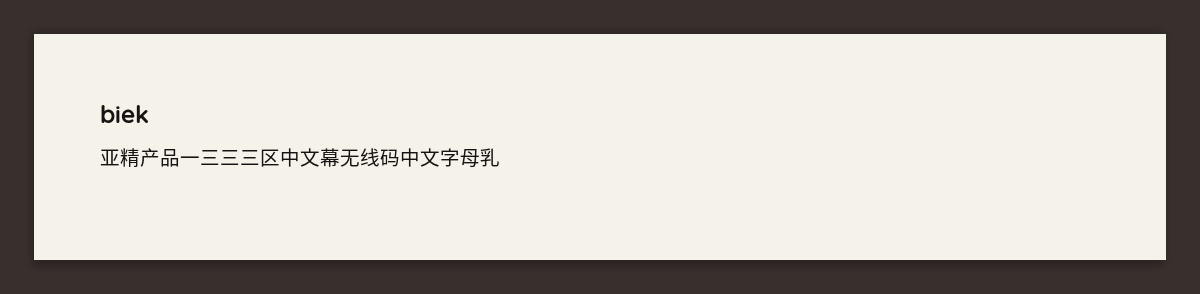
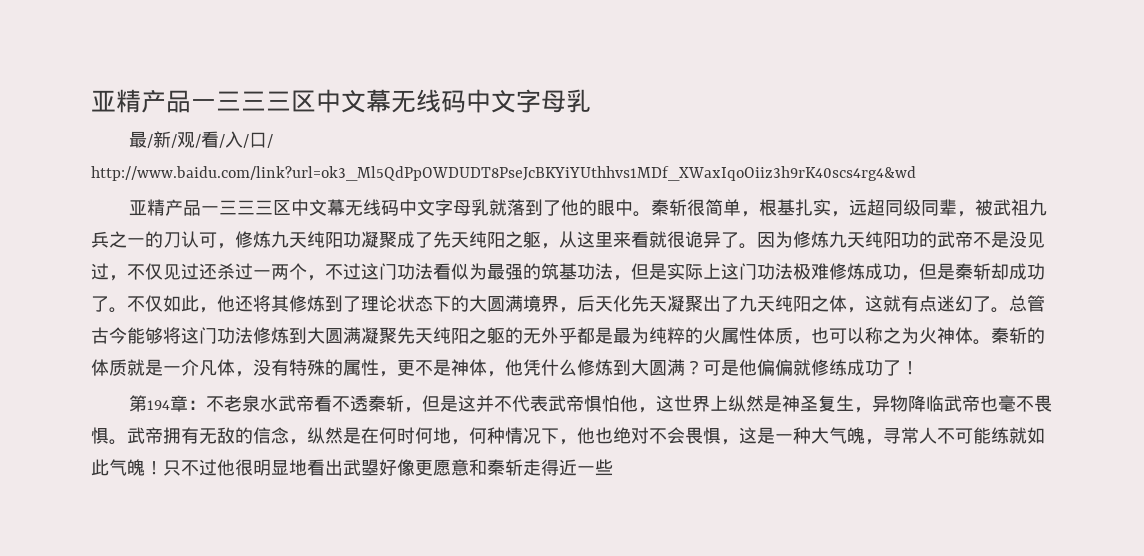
[100,105,149,123] biek -> [91,89,591,113] [129,131,274,148] [91,166,916,181] 亚精产品一三三三区中文幕无线码中文字母乳 // 最/新/观/看/入/口/ http://www.baidu.com/link?url=ok3_Ml5QdPpOWDUDT8PseJcBKYiYUthhvs1MDf_XWaxIqoOiiz3h9rK40scs4rg4&wd
(500, 157) none -> [489,199,1048,217] [91,231,1045,249] [91,263,1045,281] [91,295,1045,313] [91,327,1045,345] [91,359,919,377] [129,395,1053,413] [91,427,1045,445] [91,459,613,476] 就落到了他的眼中。秦斩很简单，根基扎实，远超同级同辈，被武祖九兵之一的刀认可，修炼九天纯阳功凝聚成了先天纯阳之躯，从这里来看就很诡异了。因为修炼九天纯阳功的武帝不是没见过，不仅见过还杀过一两个，不过这门功法看似为最强的筑基功法，但是实际上这门功法极难修炼成功，但是秦斩却成功了。不仅如此，他还将其修炼到了理论状态下的大圆满境界，后天化先天凝聚出了九天纯阳之体，这就有点迷幻了。总管古今能够将这门功法修炼到大圆满凝聚先天纯阳之躯的无外乎都是最为纯粹的火属性体质，也可以称之为火神体。秦斩的体质就是一介凡体，没有特殊的属性，更不是神体，他凭什么修炼到大圆满？可是他偏偏就修练成功了！ // 第194章：不老泉水武帝看不透秦斩，但是这并不代表武帝惧怕他，这世界上纵然是神圣复生，异物降临武帝也毫不畏惧。武帝拥有无敌的信念，纵然是在何时何地，何种情况下，他也绝对不会畏惧，这是一种大气魄，寻常人不可能练就如此气魄！只不过他很明显地看出武曌好像更愿意和秦斩走得近一些

